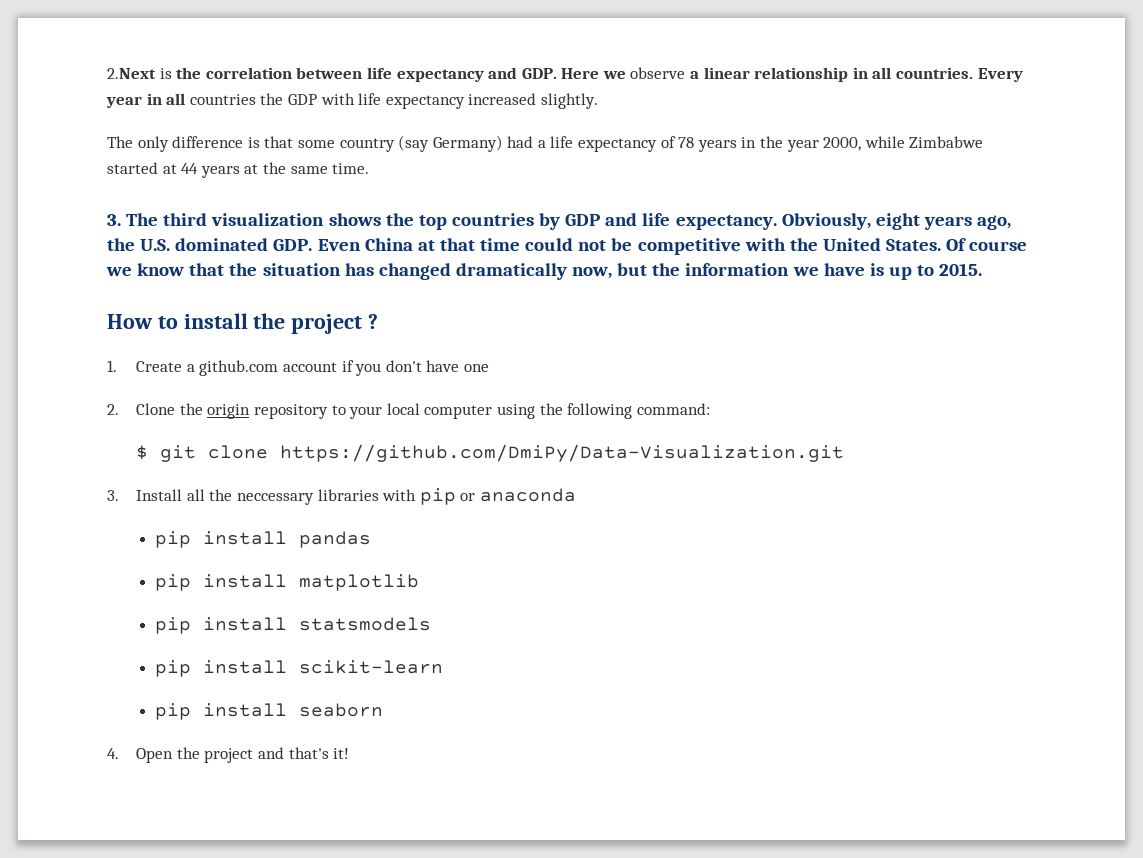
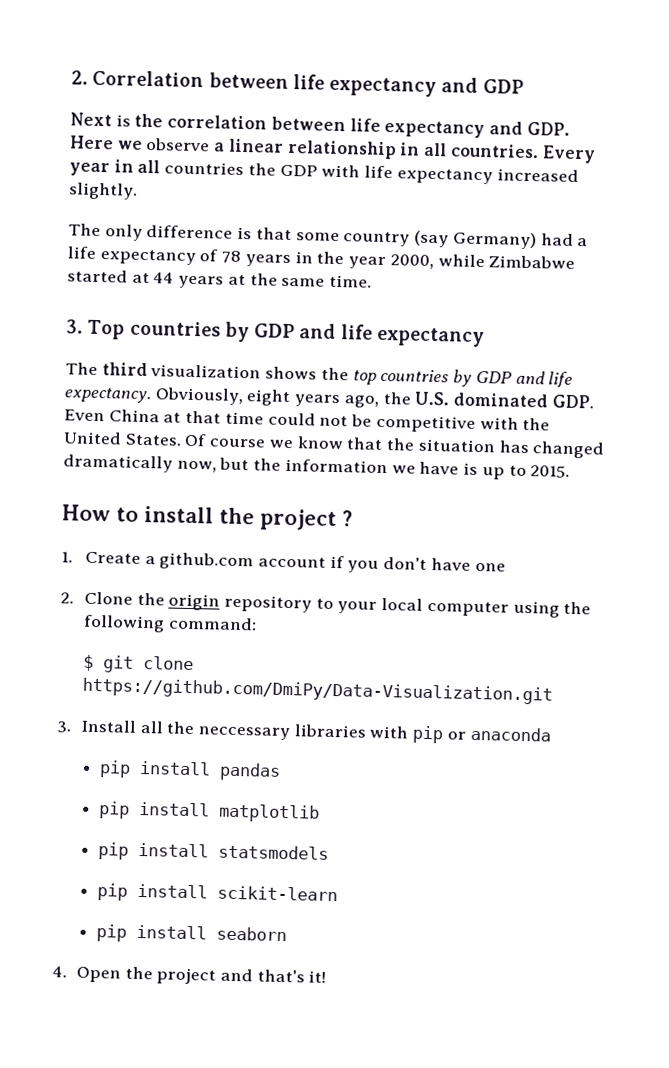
[107,68,156,79] 2.Next -> [71,69,524,98] [70,112,112,127] 2. Correlation between life expectancy and GDP // Next
(121, 220) none -> [87,319,485,348] Top countries by GDP and life expectancy //

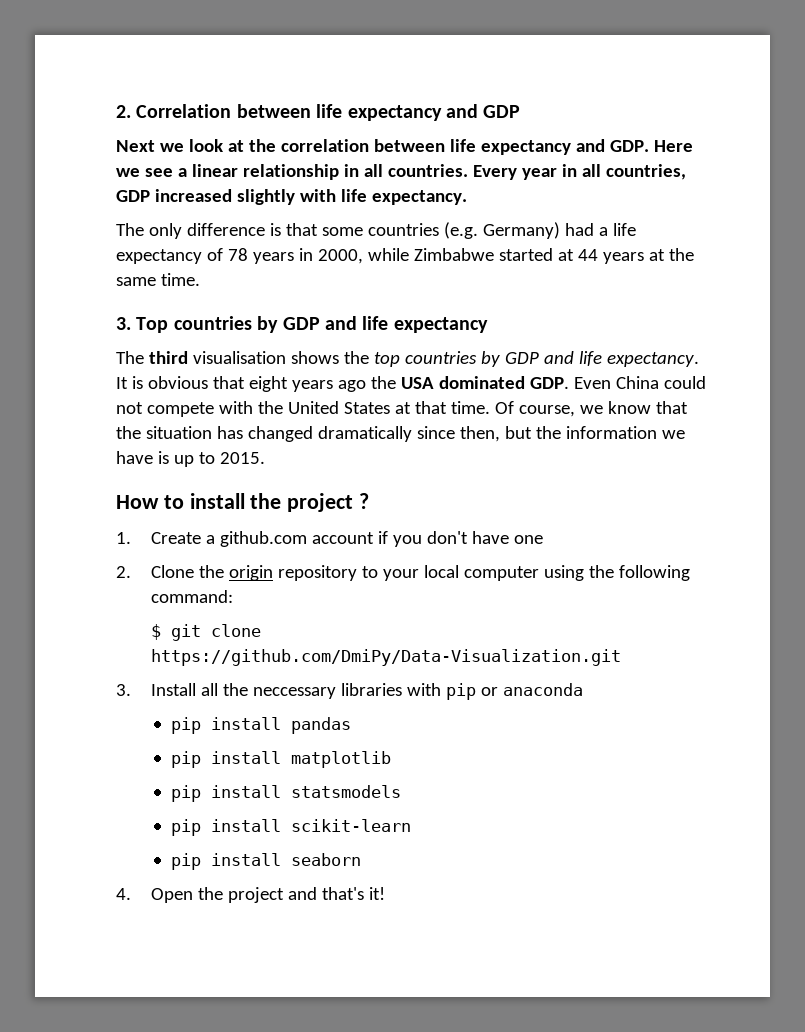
[115,114,131,127] is -> [159,139,244,152] we look at
[146,137,211,152] observe -> [144,168,173,177] see
[164,161,579,185] [68,182,138,200] countries the GDP with life expectancy increased slightly. -> [605,164,686,180] [116,189,467,205] countries, GDP increased slightly with life expectancy.
[343,230,450,248] country (say -> [367,222,478,239] countries (e.g.
[316,251,387,270] the year -> (313, 254) none
[150,364,262,379] visualization -> [192,351,286,364] visualisation
[154,387,594,409] [64,409,551,433] [63,431,266,448] Obviously, eight years ago, the U.S. dominated GDP. Even China at that time could not be competitive with the United States. Of course -> [116,376,706,392] [116,401,575,417] It is obvious that eight years ago the USA dominated GDP. Even China could not compete with the United States at that time. Of course,
[176,460,217,473] now, -> [416,426,500,442] since then,

